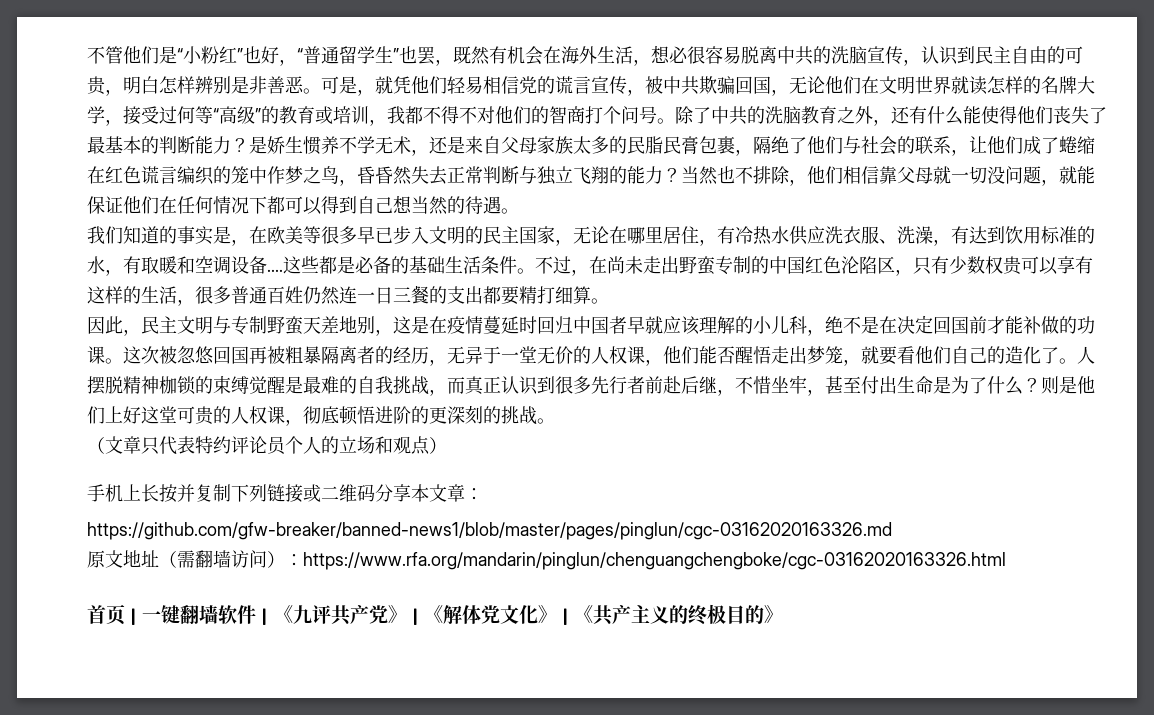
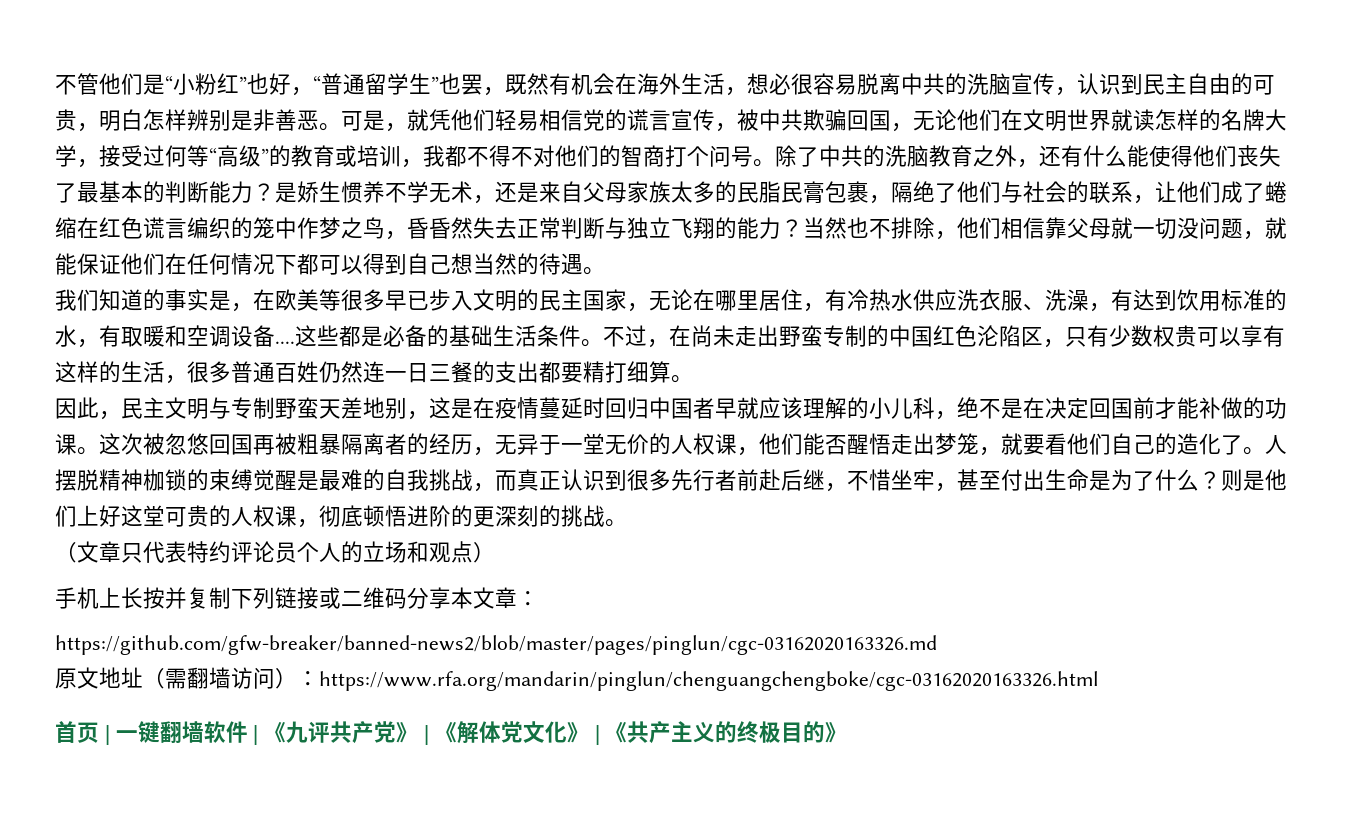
[87,522,892,540] https://github.com/gfw-breaker/banned-news1/blob/master/pages/pinglun/cgc-03162020163326.md -> [55,635,937,655] https://github.com/gfw-breaker/banned-news2/blob/master/pages/pinglun/cgc-03162020163326.md

